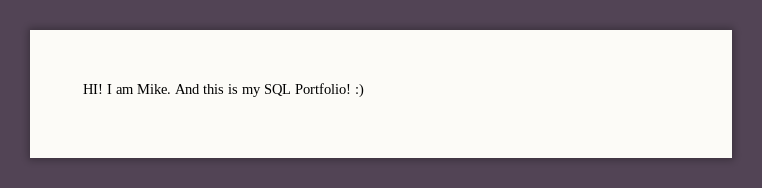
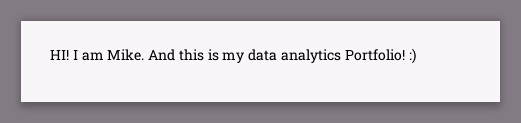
[264,84,291,96] SQL -> [248,49,342,63] data analytics

